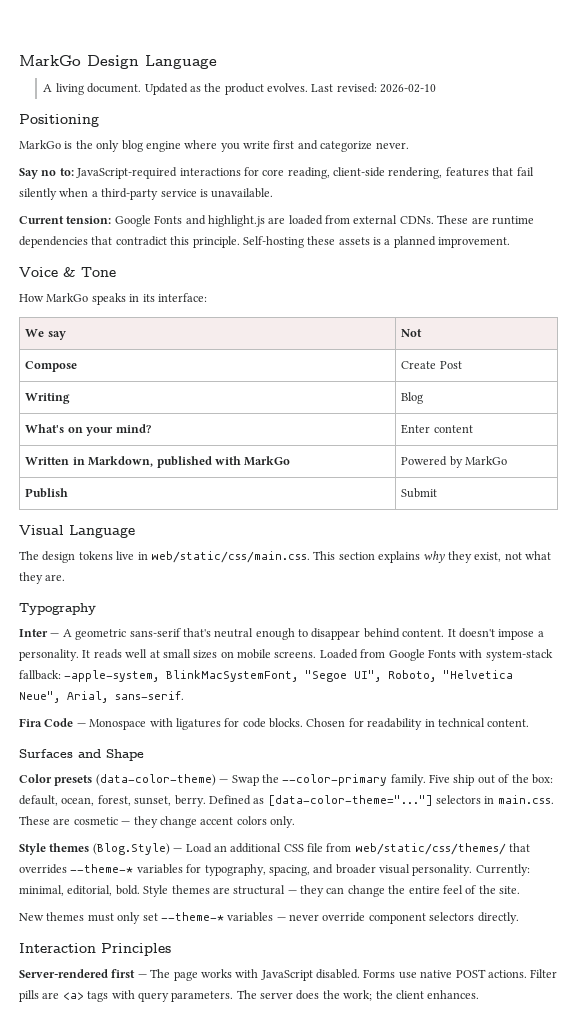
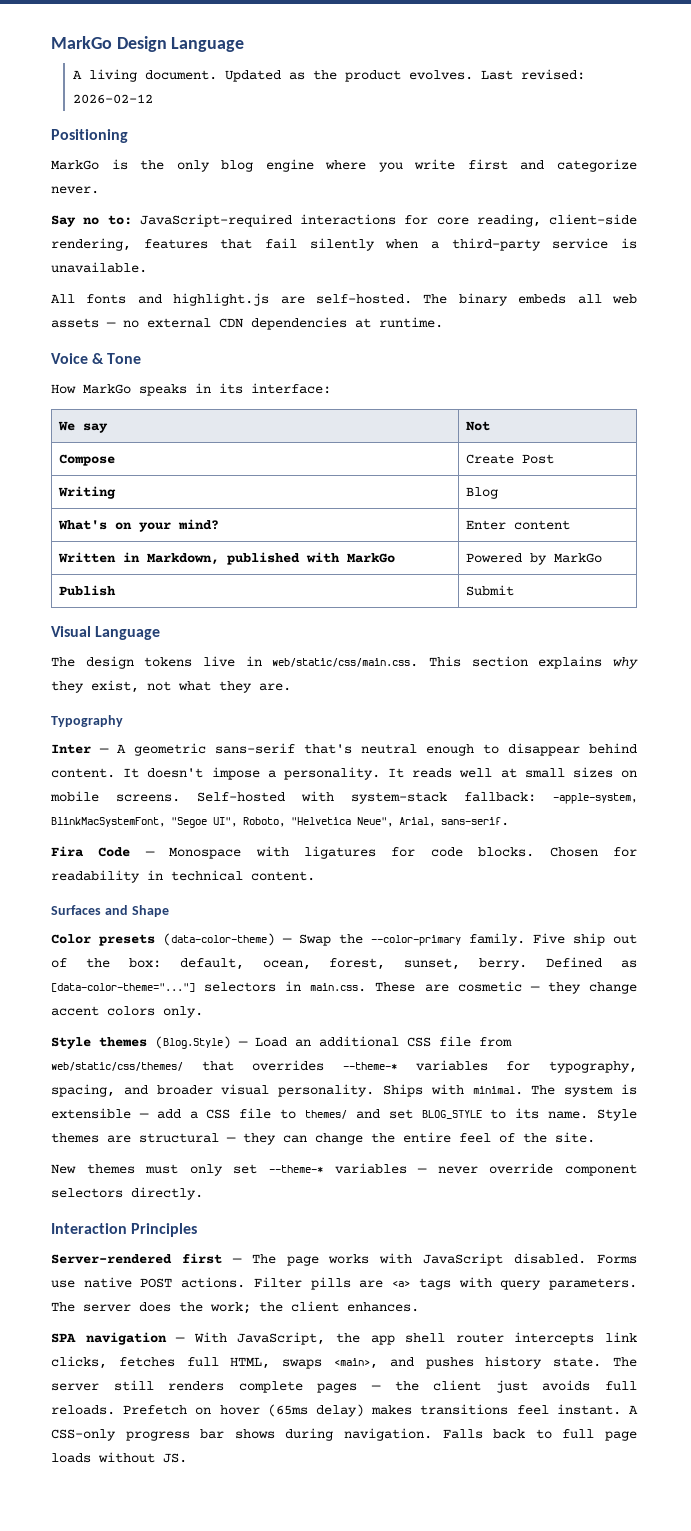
[380,84,437,93] 2026-02-10 -> [72,94,153,104] 2026-02-12
[19,215,534,227] [19,236,511,248] Current tension: Google Fonts and highlight.js are loaded from external CDNs. These are runtime dependencies that contradict this principle. Self-hosting these assets is a planned improvement. -> [51,293,637,306] [51,317,443,330] All fonts and highlight.js are self-hosted. The binary embeds all web assets — no external CDN dependencies at runtime.
[319,649,456,661] Loaded from Google Fonts -> [197,792,285,802] Self-hosted
[475,864,530,876] [19,885,140,896] Currently: minimal, editorial, bold. -> [383,1084,637,1097] [51,1108,589,1119] Ships with minimal. The system is extensible — add a CSS file to themes/ and set BLOG_STYLE to its name.
(480, 994) none -> [51,1332,638,1345] [51,1356,637,1369] [51,1380,638,1393] [51,1404,638,1417] [51,1428,638,1441] [51,1452,187,1463] // SPA navigation — With JavaScript, the app shell router intercepts link clicks, fetches full HTML, swaps <main>, and pushes history state. The server still renders complete pages — the client just avoids full reloads. Prefetch on hover (65ms delay) makes transitions feel instant. A CSS-only progress bar shows during navigation. Falls back to full page loads without JS.

